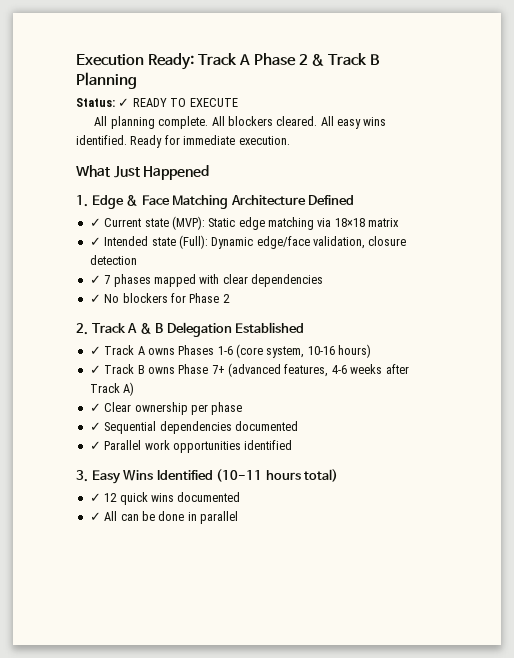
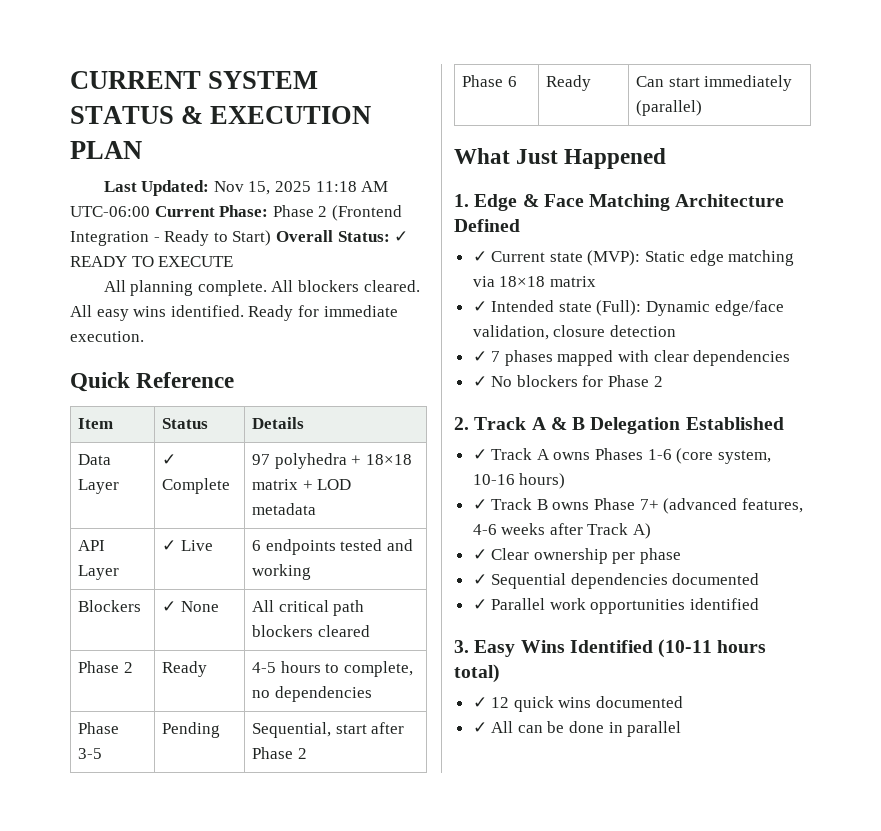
[76,53,381,70] [76,72,137,89] Execution Ready: Track A Phase 2 & Track B Planning // -> [70,71,319,89] [70,106,372,124] [70,141,142,159] [103,180,389,196] [70,205,402,221] [70,230,333,246] CURRENT SYSTEM STATUS & EXECUTION PLAN // Last Updated: Nov 15, 2025 11:18 AM UTC-06:00 Current Phase: Phase 2 (Frontend Integration - Ready to Start) Overall
(290, 140) none -> [70,372,235,392] [77,418,113,429] [161,418,208,429] [251,417,304,429] [77,454,111,465] [77,479,119,494] [161,454,176,465] [161,478,230,494] [251,453,412,469] [251,479,352,490] [251,503,316,515] [77,540,105,551] [77,565,119,580] [161,540,213,551] [251,539,413,555] [251,564,311,580] [77,600,141,612] [161,601,219,612] [251,600,365,616] [251,625,370,637] [77,661,133,673] [161,661,207,677] [251,661,413,677] [251,686,372,702] [77,722,119,734] [77,748,102,759] [161,722,220,738] [251,722,405,738] [251,747,307,759] [461,75,517,87] [545,75,591,91] [635,75,793,91] [635,100,702,116] // Quick Reference // Item | Status | Details // Data Layer | ✓ Complete | 97 polyhedra + 18×18 matrix + LOD metadata // API Layer | ✓ Live | 6 endpoints tested and working // Blockers | ✓ None | All critical path blockers cleared // Phase 2 | Ready | 4-5 hours to complete, no dependencies // Phase 3-5 | Pending | Sequential, start after Phase 2 // Phase 6 | Ready | Can start immediately (parallel)

